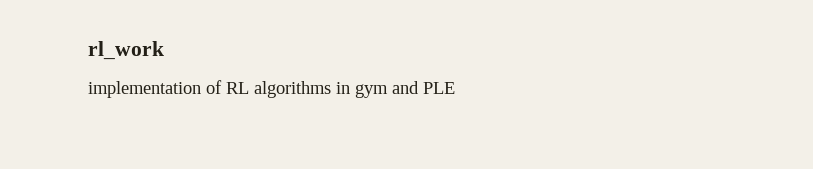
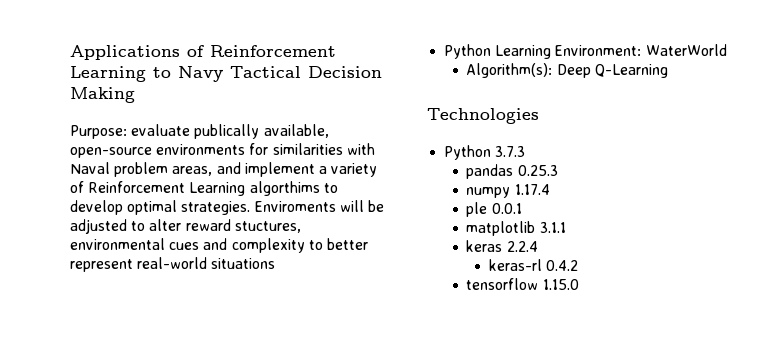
[88,41,164,60] [88,80,455,98] rl_work // implementation of RL algorithms in gym and PLE -> [70,45,336,60] [70,66,382,82] [70,87,135,103] [70,124,329,139] [70,143,375,158] [70,162,378,177] [70,181,338,196] [70,200,384,215] [70,219,301,234] [70,238,368,253] [70,257,276,272] [444,44,727,59] [466,63,668,78] [427,108,539,124] [444,145,526,160] [466,164,558,179] [466,184,550,198] [466,202,522,217] [466,221,566,236] [466,240,538,252] [488,259,579,271] [466,278,579,290] Applications of Reinforcement Learning to Navy Tactical Decision Making // Purpose: evaluate publically available, open-source environments for similarities with Naval problem areas, and implement a variety of Reinforcement Learning algorthims to develop optimal strategies. Enviroments will be adjusted to alter reward stuctures, environmental cues and complexity to better represent real-world situations // Python Learning Environment: WaterWorld // Algorithm(s): Deep Q-Learning // Technologies // Python 3.7.3 // pandas 0.25.3 // numpy 1.17.4 // ple 0.0.1 // matplotlib 3.1.1 // keras 2.2.4 // keras-rl 0.4.2 // tensorflow 1.15.0

